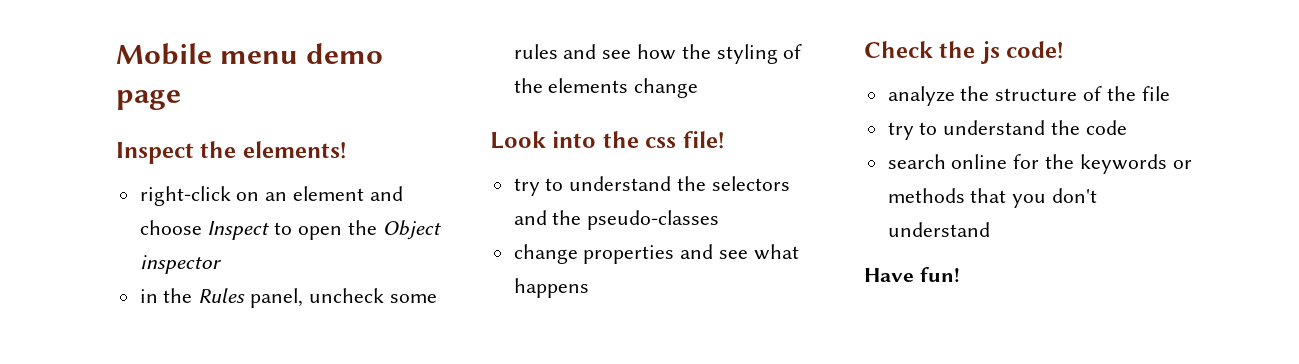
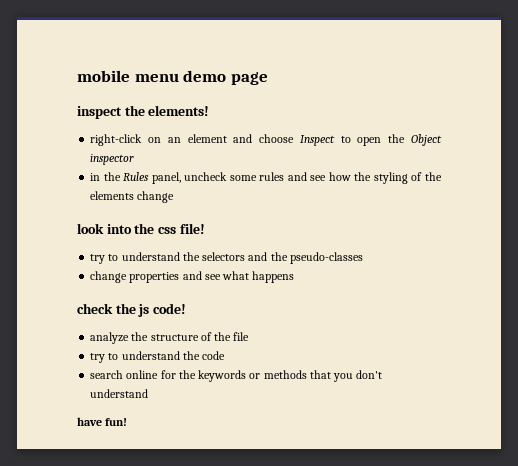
[116,43,212,65] Mobile -> [77,70,130,82] mobile
[116,142,194,164] Inspect -> [77,106,122,119] inspect
[490,131,546,149] Look -> [77,223,104,234] look
[864,41,933,58] Check -> [77,303,113,314] check
[864,268,914,282] Have -> [77,417,102,426] have

